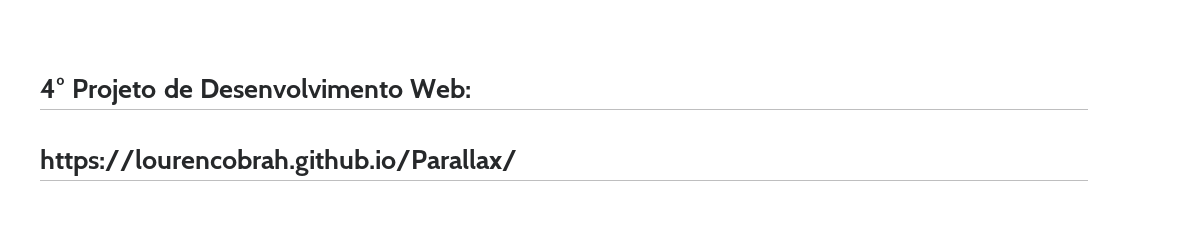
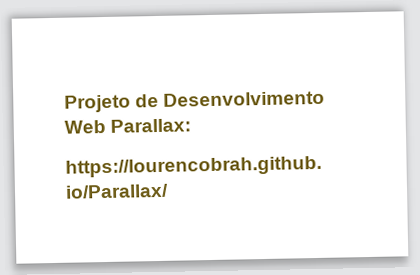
[40,77,65,98] 4° -> (64, 103) none
[410,78,472,98] Web: -> [64,118,192,134] Web Parallax:

